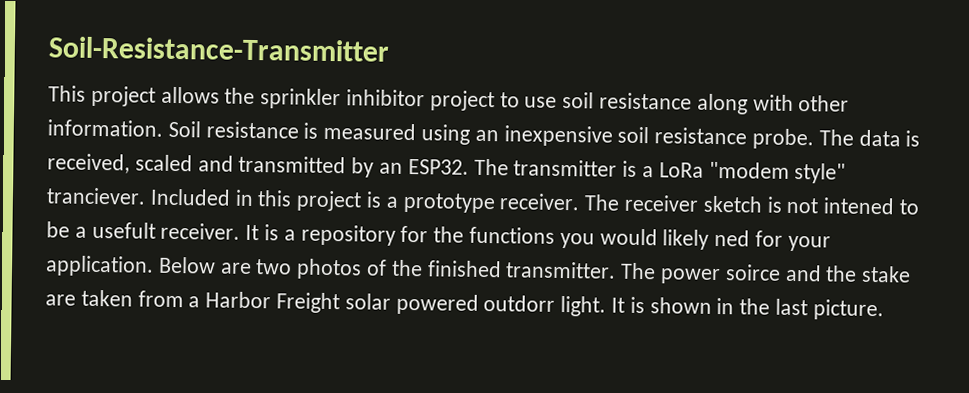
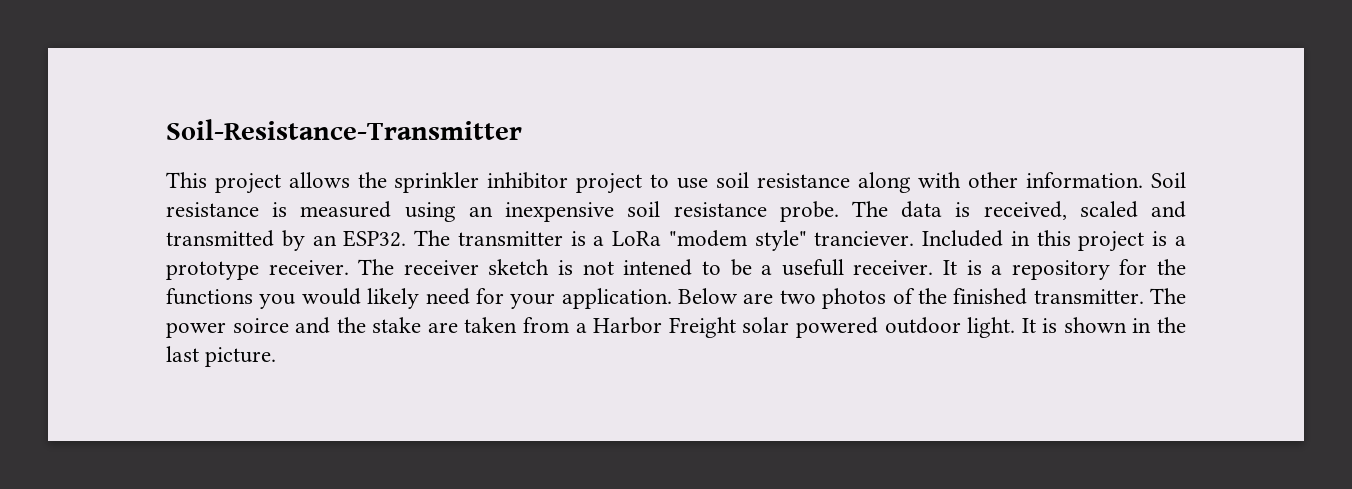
[91,221,156,239] usefult -> [781,259,844,276] usefull
[714,229,751,247] ned -> [425,288,470,305] need
[483,294,556,312] outdorr -> [884,317,961,334] outdoor

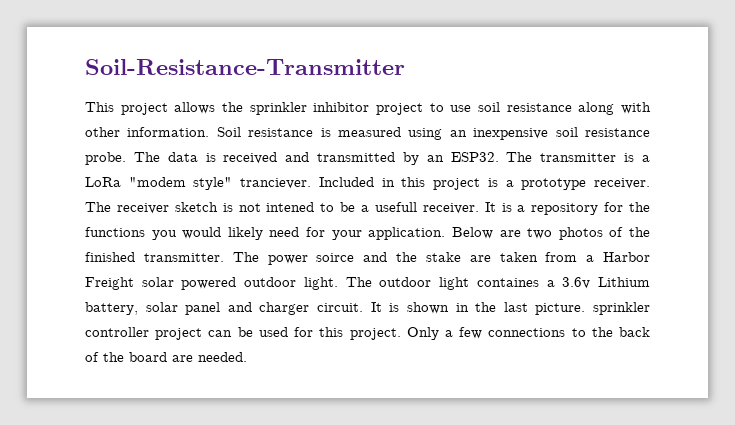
[983,201,1138,220] received, scaled -> [223,152,278,164] received
(1016, 327) none -> [345,277,651,290] [85,302,364,315] The outdoor light containes a 3.6v Lithium battery, solar panel and charger circuit.
(277, 357) none -> [593,302,651,315] [85,327,651,340] [85,352,247,362] sprinkler controller project can be used for this project. Only a few connections to the back of the board are needed.

